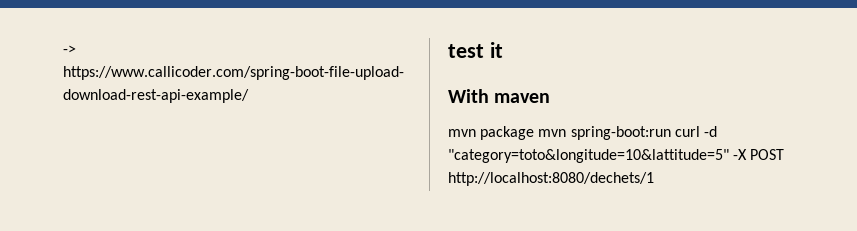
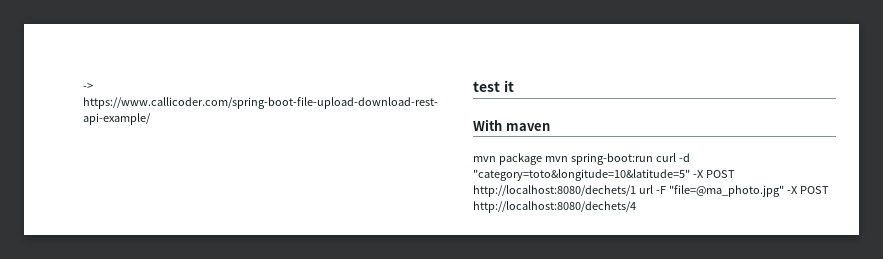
[448,149,729,163] "category=toto&longitude=10&lattitude=5" -> [473,169,690,181] "category=toto&longitude=10&latitude=5"
(654, 179) none -> [638,185,829,197] [473,201,636,213] url -F "file=@ma_photo.jpg" -X POST http://localhost:8080/dechets/4

